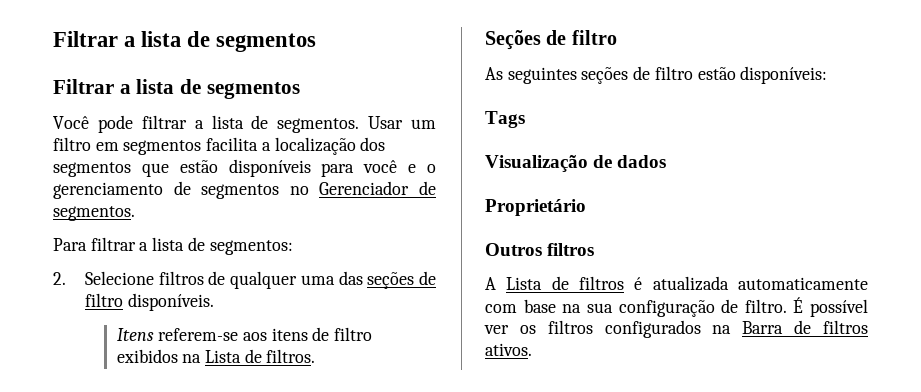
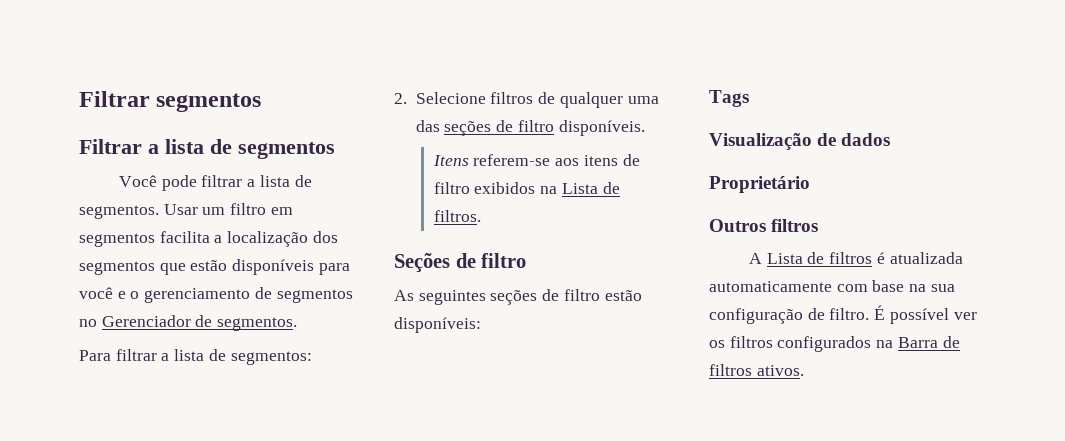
[53,31,211,47] Filtrar a lista de -> [79,91,150,107] Filtrar

